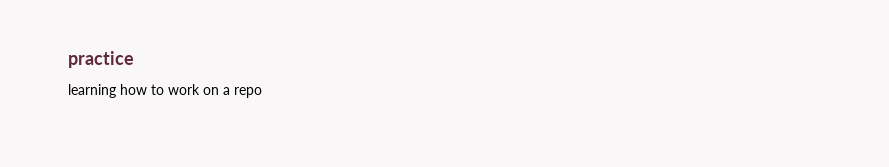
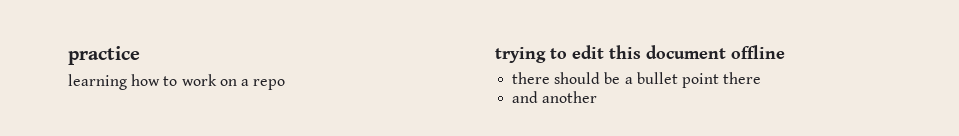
(262, 92) none -> [495,45,785,63] [512,72,762,88] [512,91,598,103] // trying to edit this document offline // there should be a bullet point there // and another

